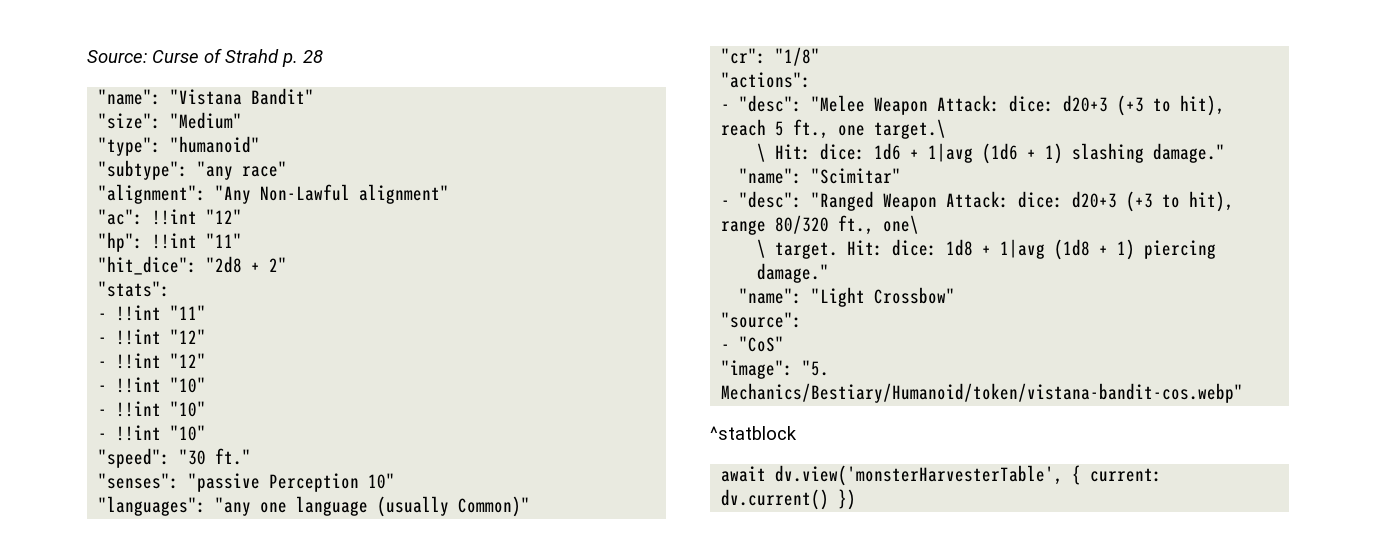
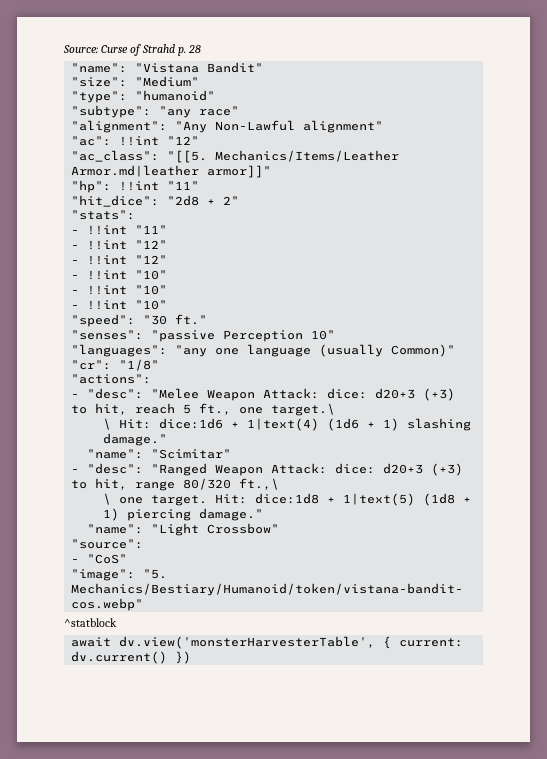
(243, 216) none -> [71,150,400,163] [71,165,272,178] // "ac_class": "[[5. Mechanics/Items/Leather Armor.md|leather armor]]"
[1117,95,1226,116] (+3 to hit), -> [423,388,456,401] [71,403,128,415] (+3) to hit,
[820,143,974,163] dice: 1d6 + 1|avg -> [159,418,320,431] dice:1d6 + 1|text(4)
[1126,191,1235,212] [721,215,920,235] [757,239,767,258] (+3 to hit), range 80/320 ft., one\ // \ -> [431,463,464,476] [71,478,280,491] [103,493,144,505] (+3) to hit, range 80/320 ft.,\ // \ one
[892,239,1046,259] dice: 1d8 + 1|avg -> [255,493,416,506] dice:1d8 + 1|text(5)

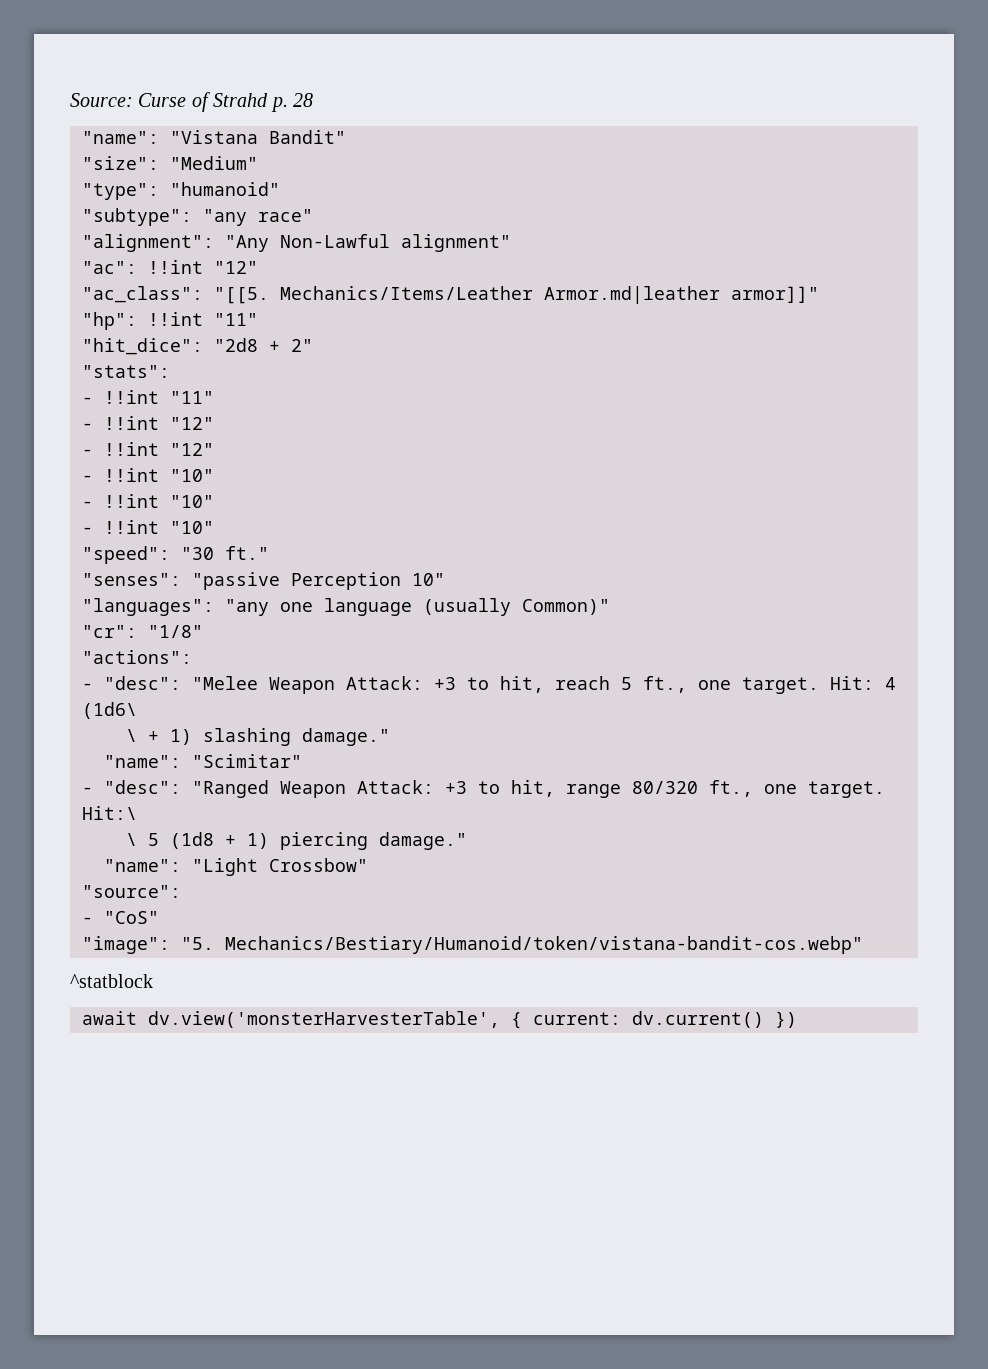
[327,388,456,401] dice: d20+3 (+3) -> [434,677,456,690] +3
[271,403,336,416] [103,418,360,431] target.\ // \ Hit: dice:1d6 + 1|text(4) (1d6 -> [742,676,896,694] [82,702,137,719] [126,729,137,742] target. Hit: 4 (1d6\ // \
[335,463,464,476] dice: d20+3 (+3) -> [445,781,467,794] +3
[239,478,280,490] [103,493,416,506] ft.,\ // \ one target. Hit: dice:1d8 + 1|text(5) -> [709,780,885,798] [82,806,137,820] [126,833,159,846] ft., one target. Hit:\ // \ 5

